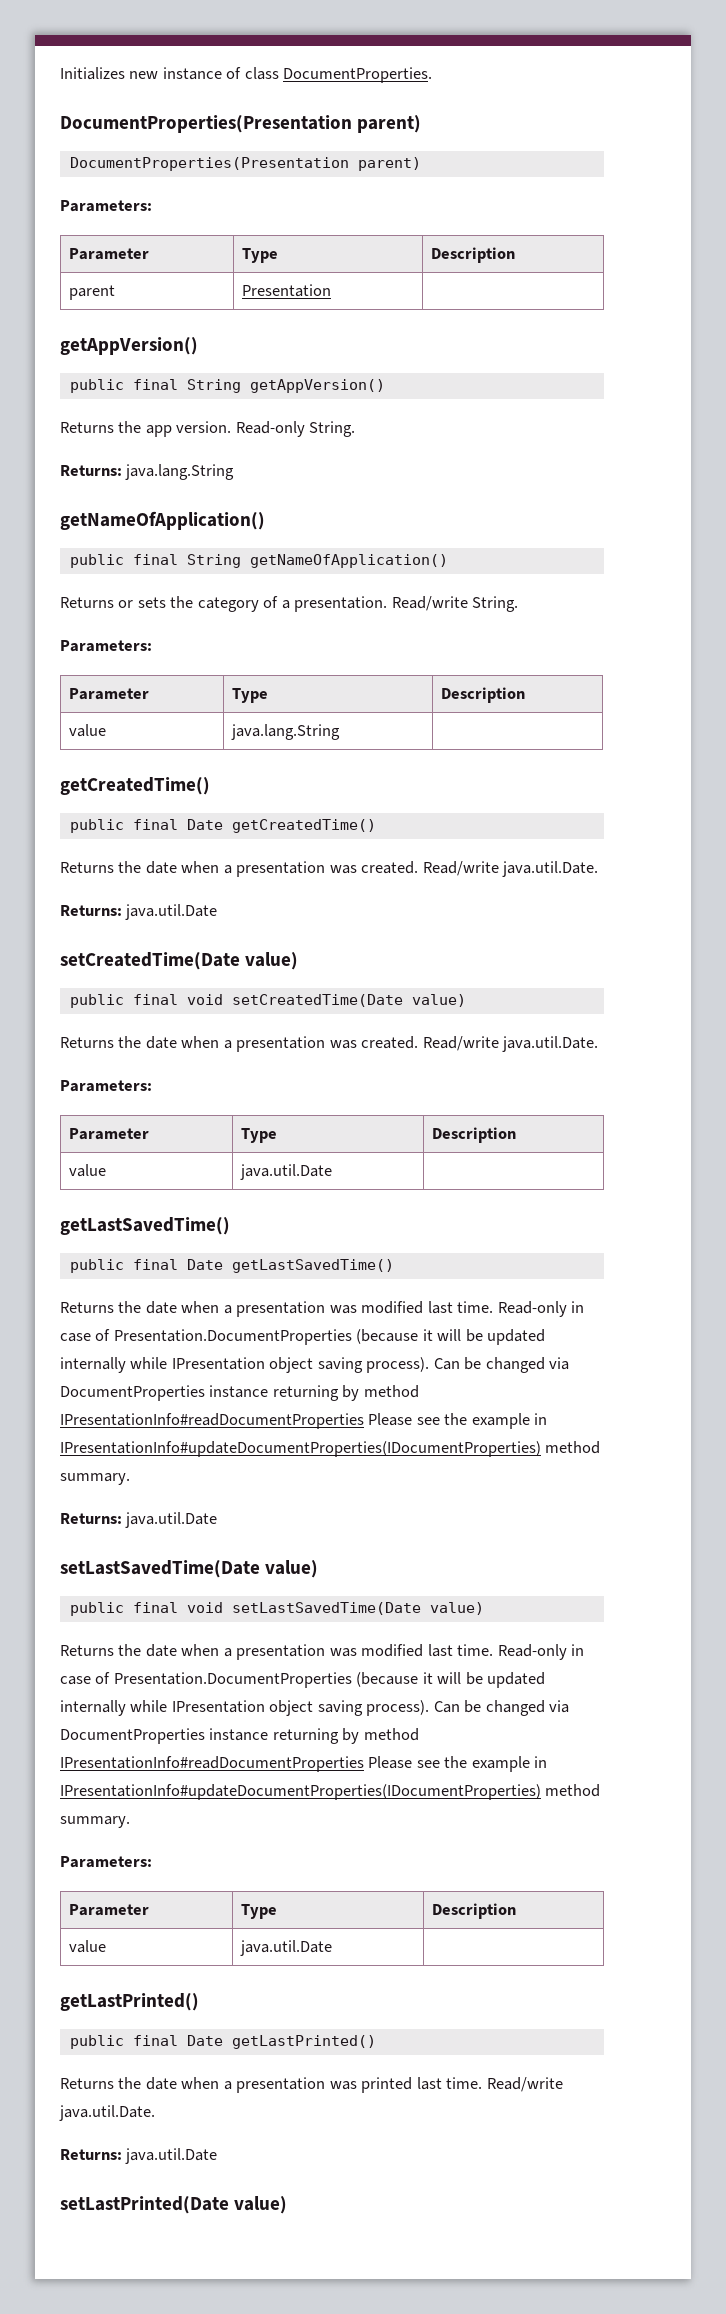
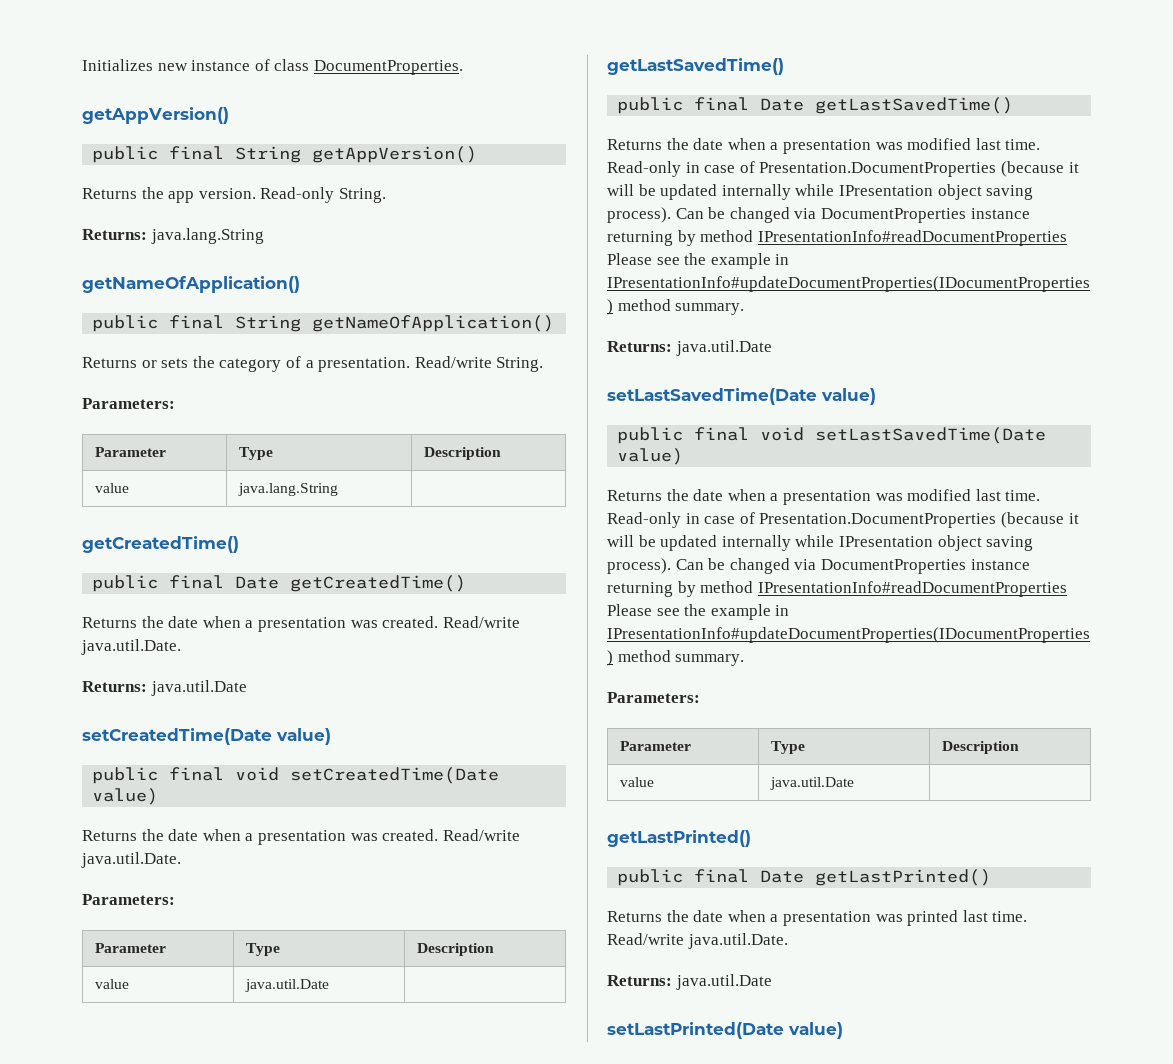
[60,115,422,133] [69,157,421,171] [60,200,152,212] [69,248,150,260] [242,248,279,263] [431,247,516,263] [69,285,116,300] [242,284,332,297] // DocumentProperties(Presentation parent) // DocumentProperties(Presentation parent) // Parameters: // Parameter | Type | Description // parent | Presentation | -> (463, 67) none

